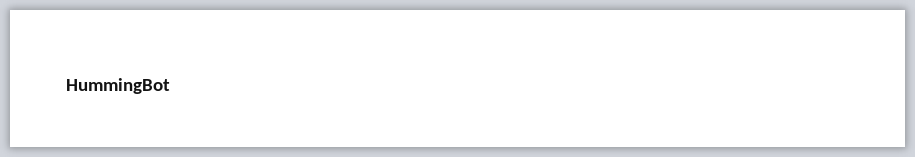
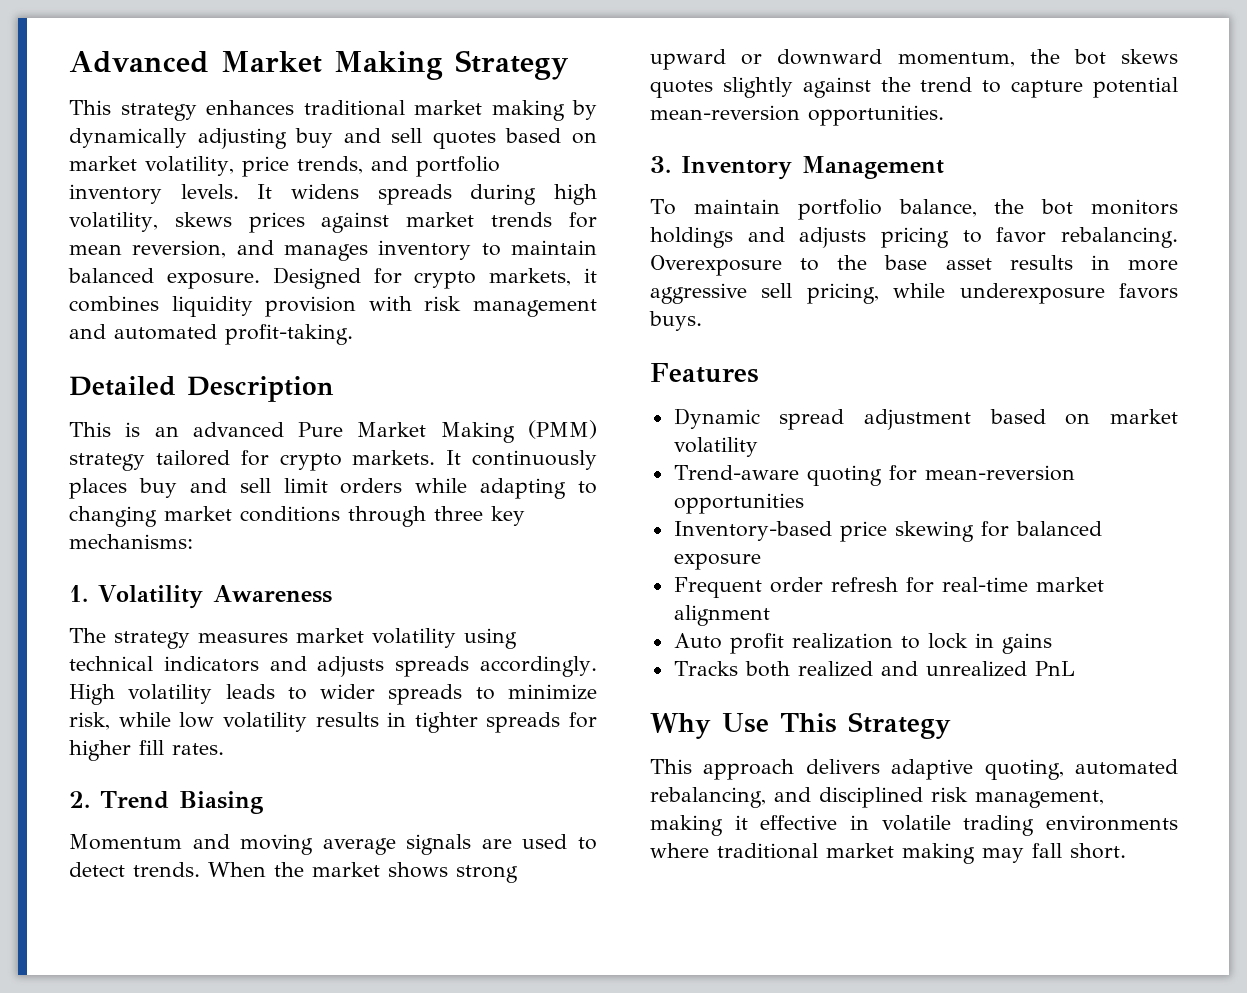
[66,78,170,94] HummingBot -> [69,50,568,80] [69,100,597,121] [69,128,597,149] [69,156,500,177] [69,184,597,205] [69,212,597,233] [69,240,597,261] [68,267,597,289] [69,296,597,317] [69,324,353,345] [69,376,334,402] [69,420,597,443] [69,450,597,471] [69,478,597,499] [69,506,525,527] [69,534,193,549] [69,585,332,609] [69,628,517,649] [69,656,598,677] [69,684,597,705] [69,712,597,733] [69,740,224,761] [69,791,263,814] [69,834,597,855] [69,862,518,883] [650,49,1178,70] [650,77,1178,98] [650,105,944,126] [650,156,944,180] [650,199,1178,220] [650,227,1178,248] [650,255,1178,276] [650,283,1178,304] [649,311,702,331] [650,363,759,383] [673,408,1178,430] [673,437,758,457] [673,465,1075,486] [673,493,804,514] [673,521,1102,542] [673,553,761,570] [673,577,1104,598] [673,605,770,626] [673,633,1052,654] [673,661,1075,677] [650,712,951,739] [650,759,1178,780] [650,787,1104,808] [650,815,1178,836] [650,843,1126,864] Advanced Market Making Strategy // This strategy enhances traditional market making by dynamically adjusting buy and sell quotes based on market volatility, price trends, and portfolio inventory levels. It widens spreads during high volatility, skews prices against market trends for mean reversion, and manages inventory to maintain balanced exposure. Designed for crypto markets, it combines liquidity provision with risk management and automated profit-taking. // Detailed Description // This is an advanced Pure Market Making (PMM) strategy tailored for crypto markets. It continuously places buy and sell limit orders while adapting to changing market conditions through three key mechanisms: // 1. Volatility Awareness // The strategy measures market volatility using technical indicators and adjusts spreads accordingly. High volatility leads to wider spreads to minimize risk, while low volatility results in tighter spreads for higher fill rates. // 2. Trend Biasing // Momentum and moving average signals are used to detect trends. When the market shows strong upward or downward momentum, the bot skews quotes slightly against the trend to capture potential mean-reversion opportunities. // 3. Inventory Management // To maintain portfolio balance, the bot monitors holdings and adjusts pricing to favor rebalancing. Overexposure to the base asset results in more aggressive sell pricing, while underexposure favors buys. // Features // Dynamic spread adjustment based on market volatility // Trend-aware quoting for mean-reversion opportunities // Inventory-based price skewing for balanced exposure // Frequent order refresh for real-time market alignment // Auto profit realization to lock in gains // Tracks both realized and unrealized PnL // Why Use This Strategy // This approach delivers adaptive quoting, automated rebalancing, and disciplined risk management, making it effective in volatile trading environments where traditional market making may fall short.

